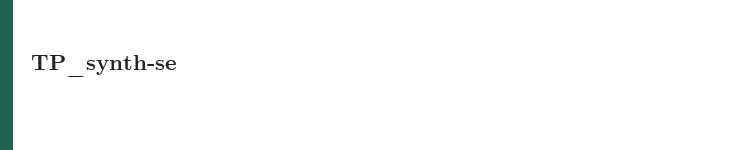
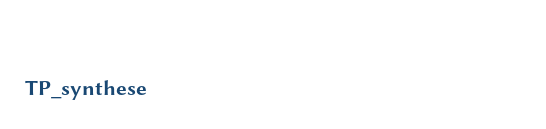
[31,55,177,77] TP_synth-se -> [25,80,147,100] TP_synthese

